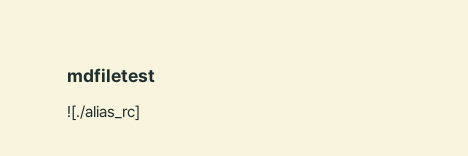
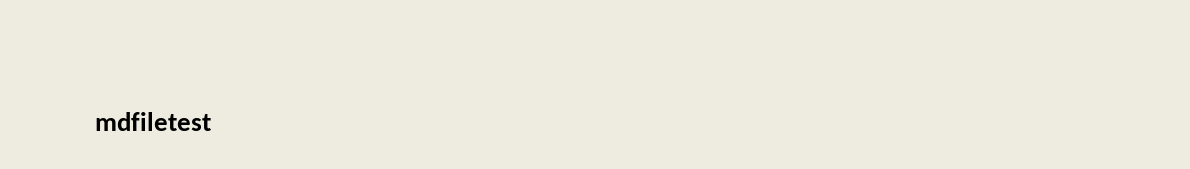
[67,105,140,121] // ![./alias_rc] -> (211, 121) none

